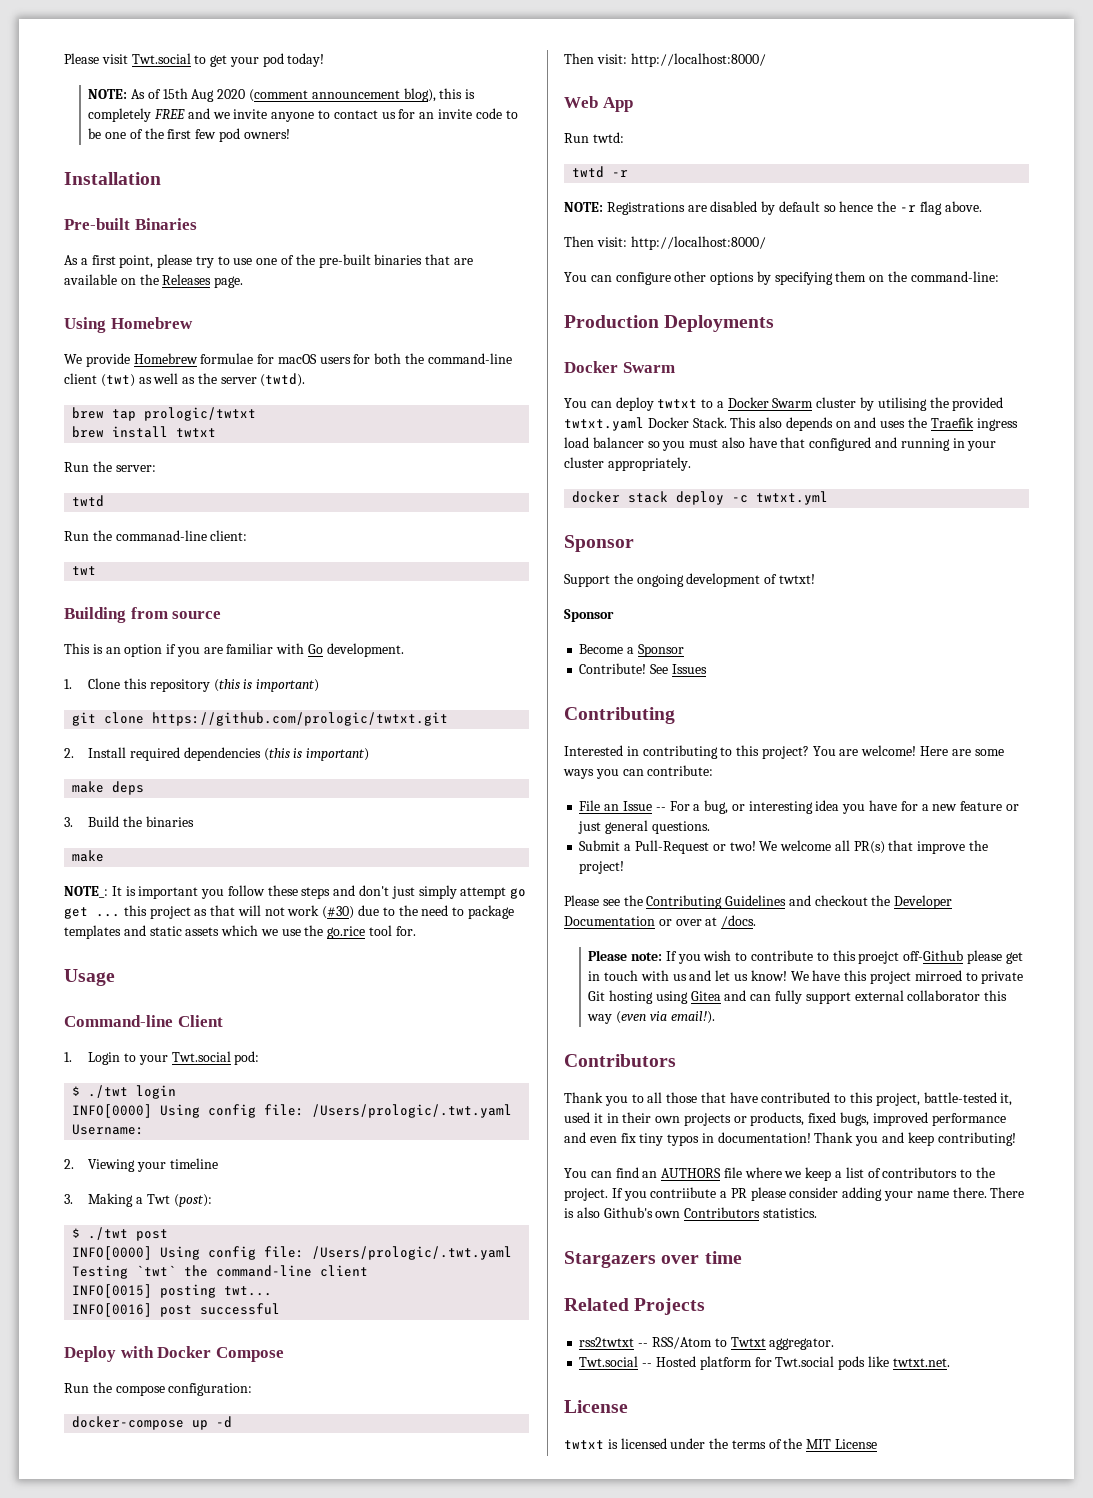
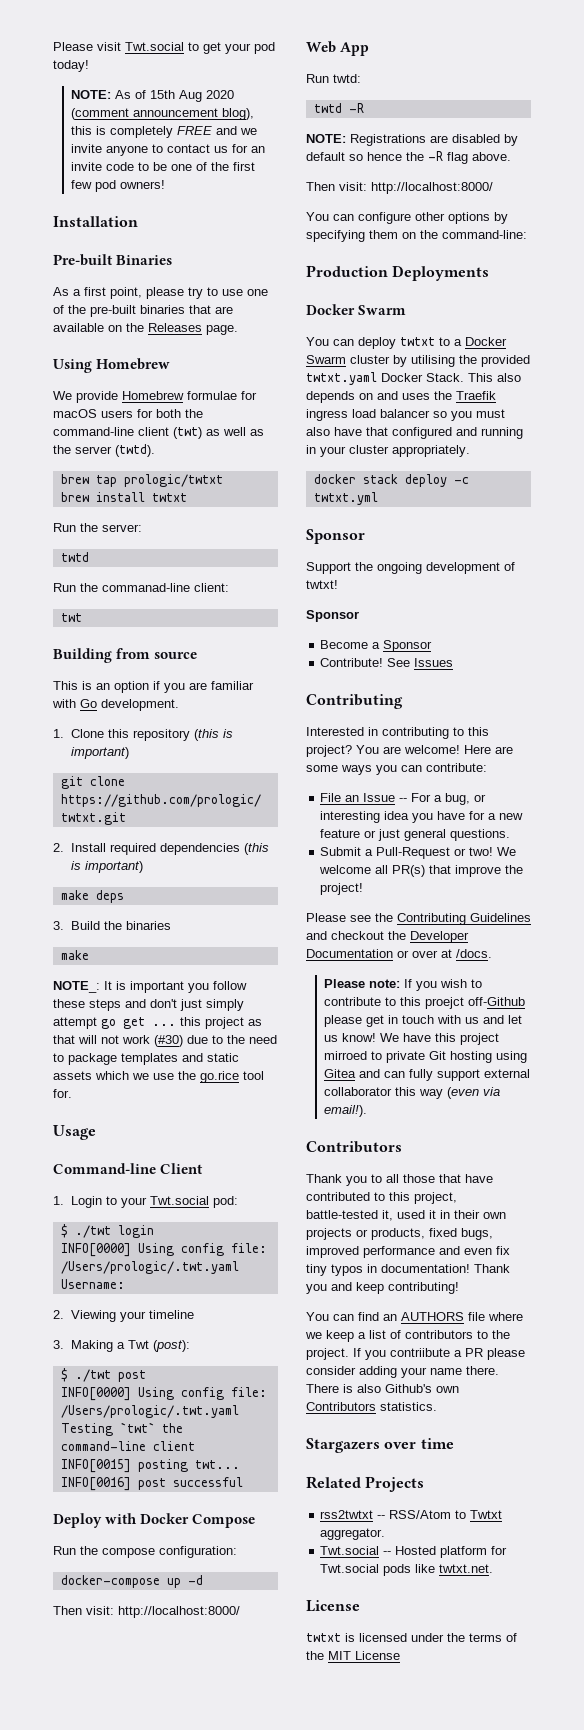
[612,170,629,177] -r -> [348,103,364,113] -R
[900,205,917,212] -r -> [428,151,443,161] -R

